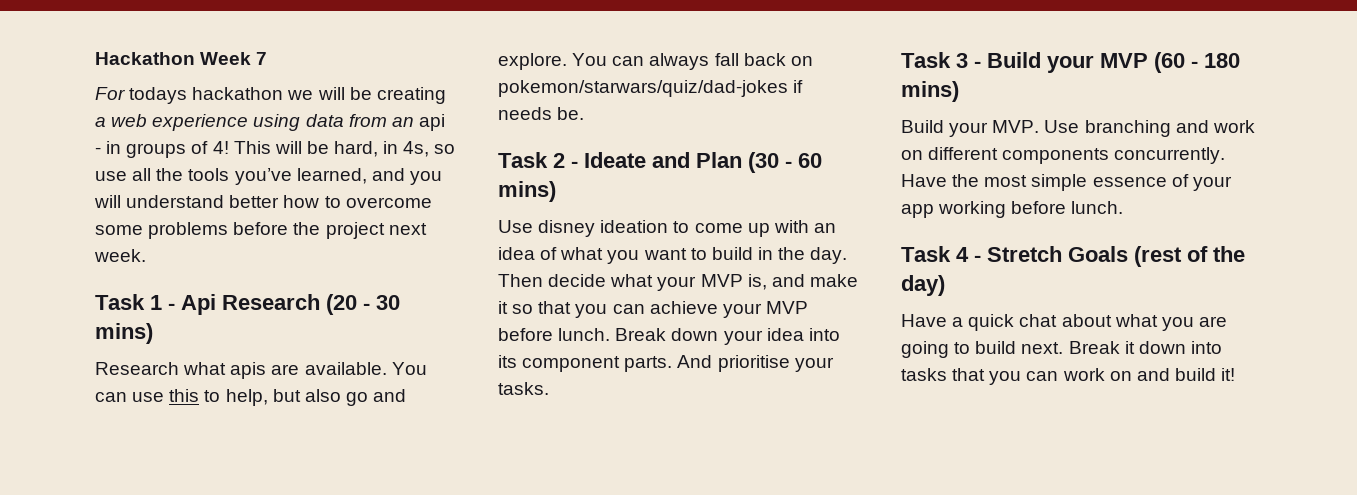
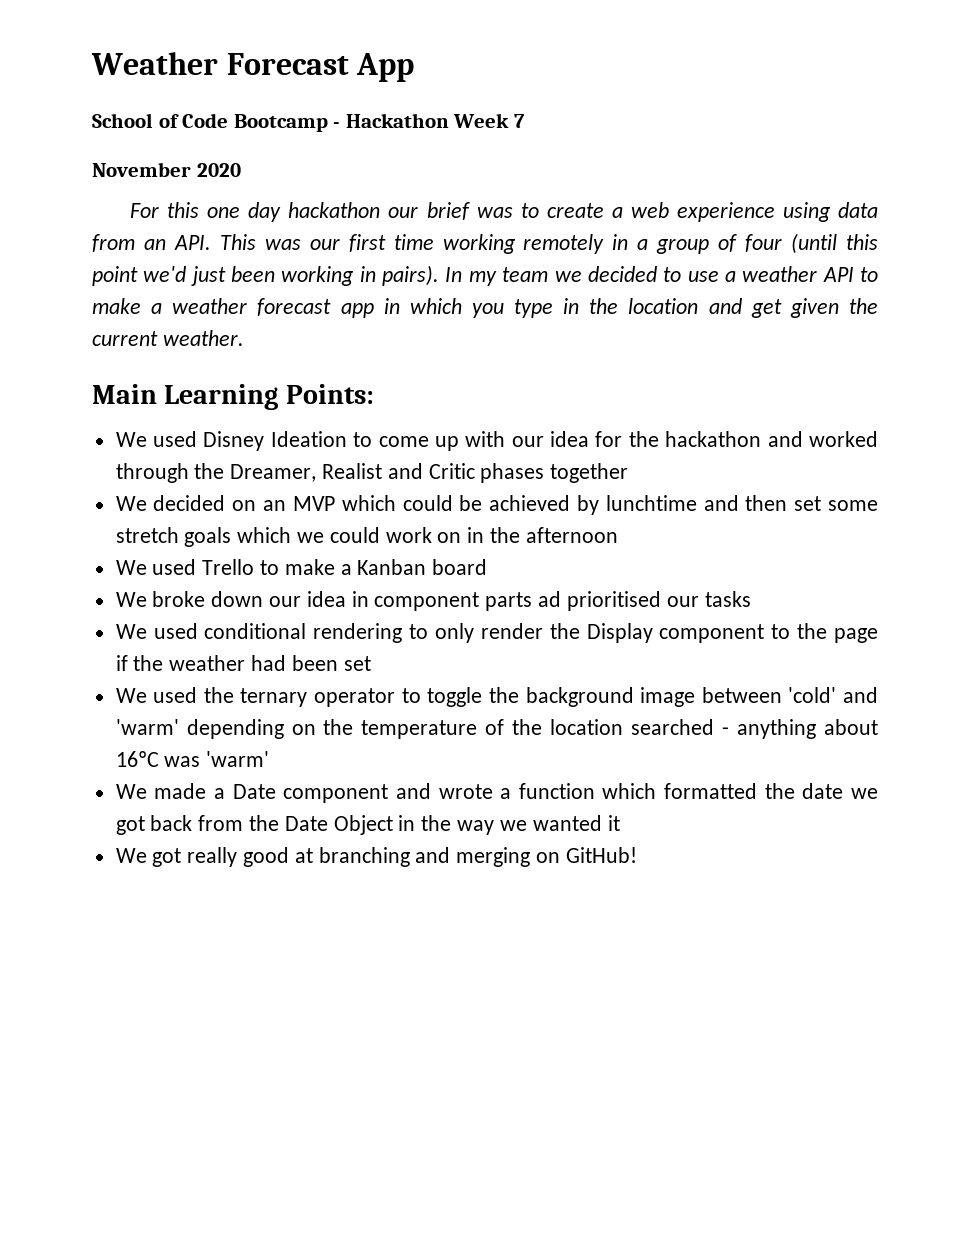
(95, 58) none -> [91,52,415,82] [92,113,341,132] Weather Forecast App // School of Code Bootcamp -
(268, 58) none -> [92,162,241,177] // November 2020
[129,87,446,104] todays hackathon we will be creating -> [167,202,604,222] this one day hackathon our brief was to create
[418,114,445,131] [95,141,456,158] [95,168,442,185] [94,195,432,208] [95,222,427,239] [94,249,146,262] [95,294,400,315] [95,323,153,344] [95,362,427,379] [95,389,407,406] [498,53,813,70] [498,80,804,97] [498,107,585,120] [498,152,822,173] [498,181,556,202] [498,220,836,237] [498,247,848,264] [498,274,858,291] [498,301,808,318] [498,328,840,345] [498,355,834,372] [498,382,549,395] [901,52,1240,73] [901,81,959,102] [901,120,1255,137] [901,147,1226,164] [901,174,1232,191] [901,201,1124,218] [901,246,1245,267] [901,275,945,296] [901,314,1227,331] [901,341,1222,358] [901,368,1236,385] api - in groups of 4! This will be hard, in 4s, so use all the tools you’ve learned, and you will understand better how to overcome some problems before the project next week. // Task 1 - Api Research (20 - 30 mins) // Research what apis are available. You can use this to help, but also go and explore. You can always fall back on pokemon/starwars/quiz/dad-jokes if needs be. // Task 2 - Ideate and Plan (30 - 60 mins) // Use disney ideation to come up with an idea of what you want to build in the day. Then decide what your MVP is, and make it so that you can achieve your MVP before lunch. Break down your idea into its component parts. And prioritise your tasks. // Task 3 - Build your MVP (60 - 180 mins) // Build your MVP. Use branching and work on different components concurrently. Have the most simple essence of your app working before lunch. // Task 4 - Stretch Goals (rest of the day) // Have a quick chat about what you are going to build next. Break it down into tasks that you can work on and build it! -> [173,233,878,254] [92,265,879,286] [92,298,878,318] [92,330,244,346] [92,384,374,410] [115,431,879,451] [115,463,629,483] [115,495,879,515] [115,527,618,547] [115,559,488,575] [115,591,751,611] [115,623,878,643] [115,655,371,671] [115,687,878,707] [115,719,879,739] [115,751,270,767] [115,783,878,803] [115,815,620,835] [115,847,637,867] API. This was our first time working remotely in a group of four (until this point we'd just been working in pairs). In my team we decided to use a weather API to make a weather forecast app in which you type in the location and get given the current weather. // Main Learning Points: // We used Disney Ideation to come up with our idea for the hackathon and worked through the Dreamer, Realist and Critic phases together // We decided on an MVP which could be achieved by lunchtime and then set some stretch goals which we could work on in the afternoon // We used Trello to make a Kanban board // We broke down our idea in component parts ad prioritised our tasks // We used conditional rendering to only render the Display component to the page if the weather had been set // We used the ternary operator to toggle the background image between 'cold' and 'warm' depending on the temperature of the location searched - anything about 16ºC was 'warm' // We made a Date component and wrote a function which formatted the date we got back from the Date Object in the way we wanted it // We got really good at branching and merging on GitHub!

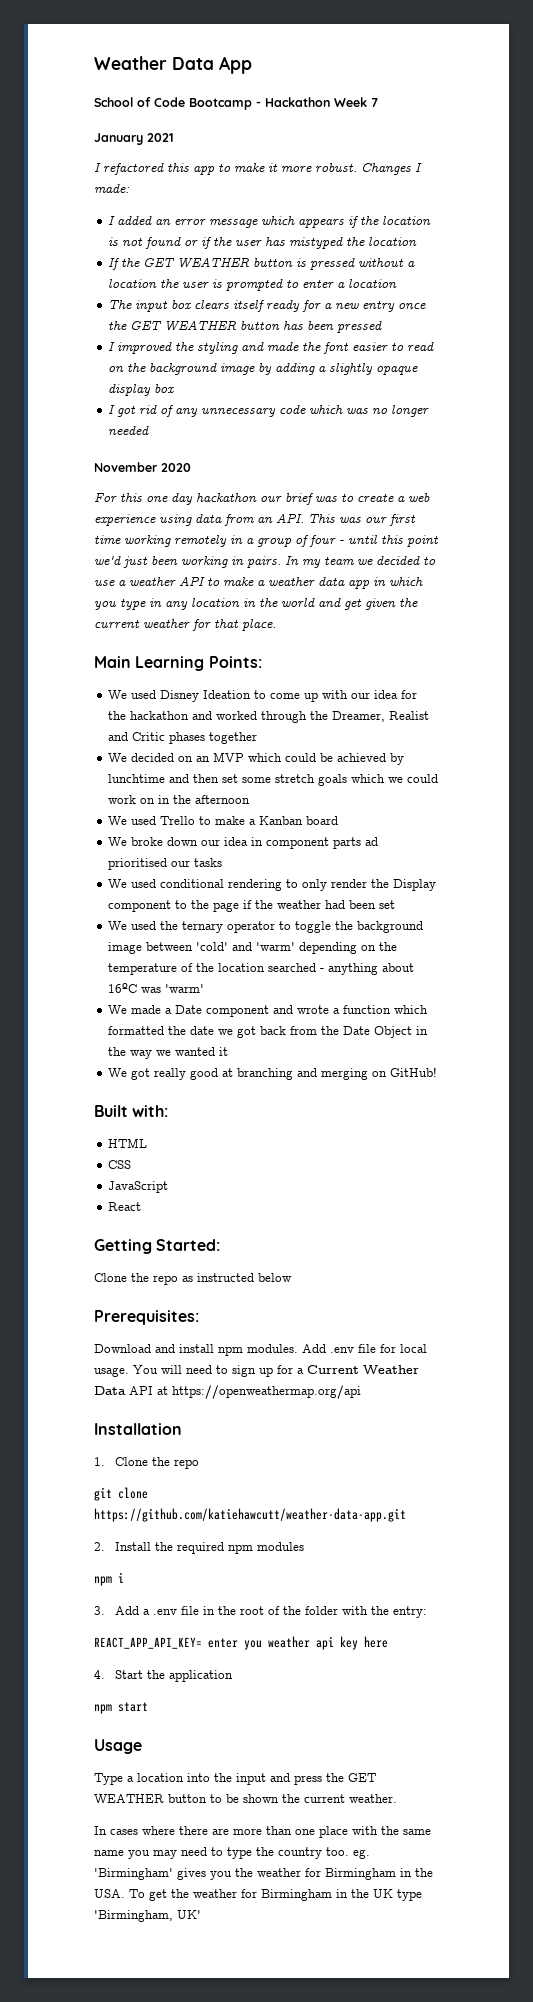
[91,52,349,75] Weather Forecast -> [94,56,214,70] Weather Data
(525, 121) none -> [94,133,174,145] [94,163,422,175] [94,184,130,193] [108,216,432,228] [108,237,418,249] [108,257,416,270] [108,279,398,291] [108,300,427,312] [108,320,383,333] [108,342,435,354] [108,363,419,375] [108,384,176,396] [108,405,430,417] [108,426,150,435] // January 2021 // I refactored this app to make it more robust. Changes I made: // I added an error message which appears if the location is not found or if the user has mistyped the location // If the GET WEATHER button is pressed without a location the user is prompted to enter a location // The input box clears itself ready for a new entry once the GET WEATHER button has been pressed // I improved the styling and made the font easier to read on the background image by adding a slightly opaque display box // I got rid of any unnecessary code which was no longer needed
[791,233,838,254] (until -> [339,535,378,544] - until
[382,265,440,286] pairs). -> [247,556,281,568] pairs.
[257,298,332,316] forecast -> [318,577,345,586] data
[589,298,699,314] the location -> [165,598,315,610] any location in the world
[162,330,244,346] weather. -> [143,619,276,631] weather for that place.
(637, 855) none -> [94,1105,169,1117] [108,1138,148,1148] [108,1160,132,1169] [108,1181,169,1193] [108,1202,142,1211] [94,1239,221,1254] [94,1273,292,1285] [94,1310,199,1325] [94,1344,427,1356] [94,1365,419,1377] [94,1385,361,1399] [94,1423,182,1435] [94,1457,199,1469] [94,1487,148,1501] [94,1508,406,1522] [94,1542,304,1554] [94,1572,124,1586] [94,1606,427,1618] [94,1636,388,1650] [94,1670,233,1682] [94,1702,148,1714] [94,1739,142,1754] [94,1773,376,1785] [94,1794,397,1803] [94,1826,431,1838] [94,1847,370,1859] [94,1868,433,1880] [94,1889,422,1901] [94,1910,201,1922] // Built with: // HTML // CSS // JavaScript // React // Getting Started: // Clone the repo as instructed below // Prerequisites: // Download and install npm modules. Add .env file for local usage. You will need to sign up for a Current Weather Data API at https://openweathermap.org/api // Installation // 1. Clone the repo // git clone https://github.com/katiehawcutt/weather-data-app.git // 2. Install the required npm modules // npm i // 3. Add a .env file in the root of the folder with the entry: // REACT_APP_API_KEY= enter you weather api key here // 4. Start the application // npm start // Usage // Type a location into the input and press the GET WEATHER button to be shown the current weather. // In cases where there are more than one place with the same name you may need to type the country too. eg. 'Birmingham' gives you the weather for Birmingham in the USA. To get the weather for Birmingham in the UK type 'Birmingham, UK'

